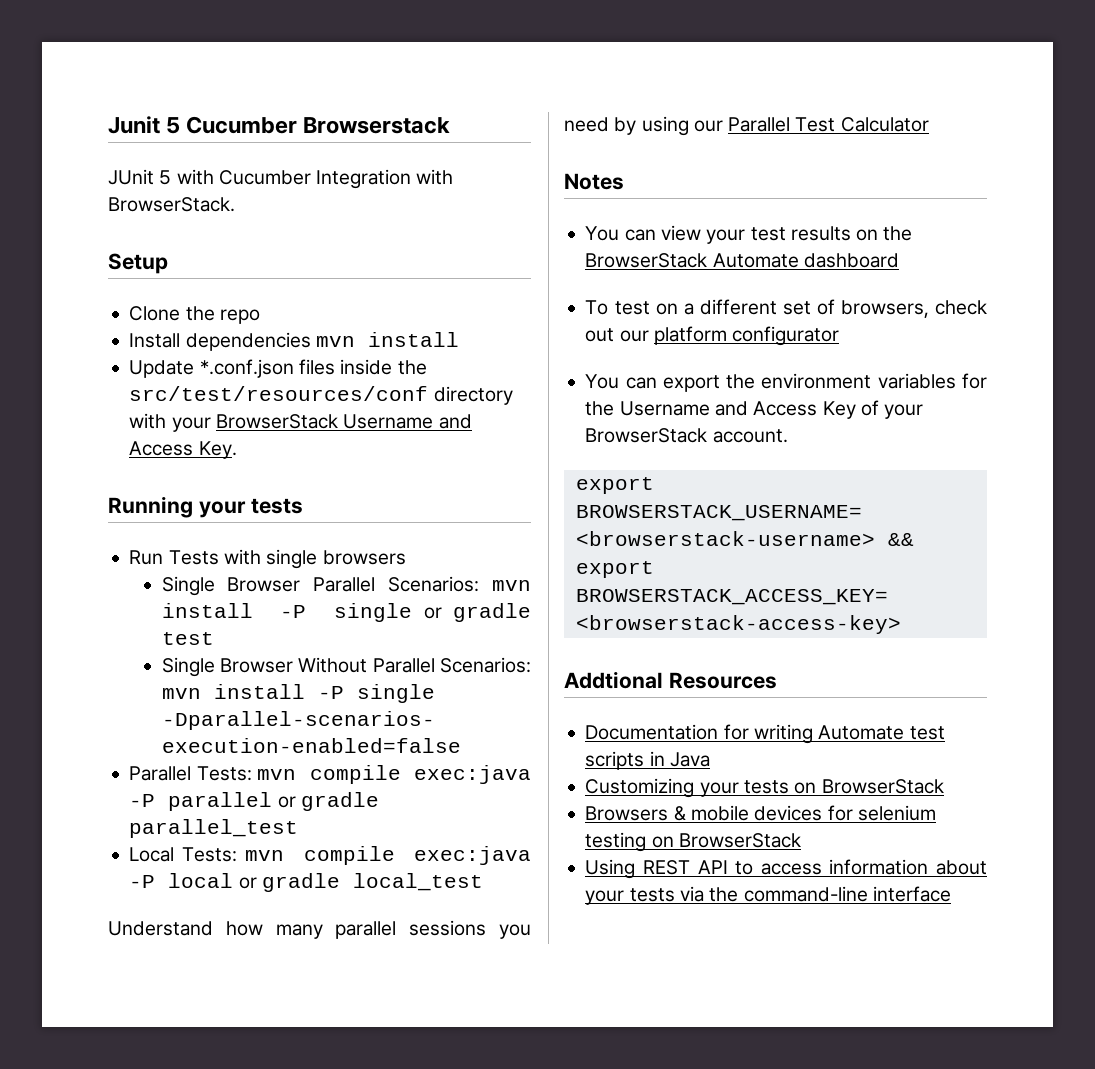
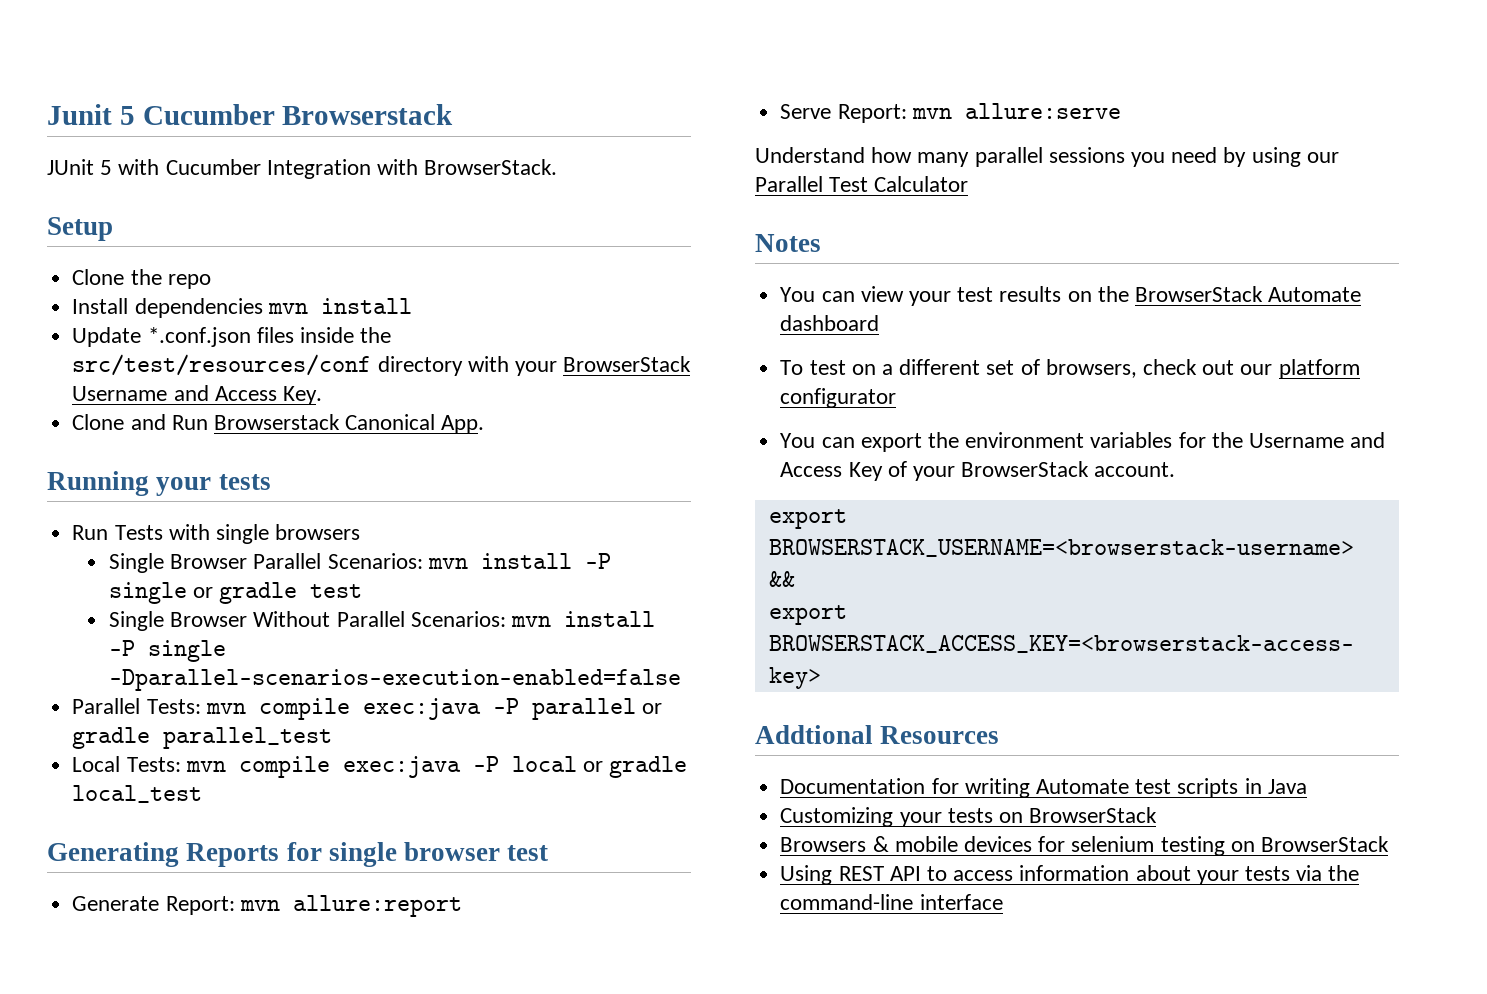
(237, 450) none -> [72,414,485,434] // Clone and Run Browserstack Canonical App.
(483, 882) none -> [47,842,549,867] [72,895,462,917] [780,103,1121,123] // Generating Reports for single browser test // Generate Report: mvn allure:report // Serve Report: mvn allure:serve

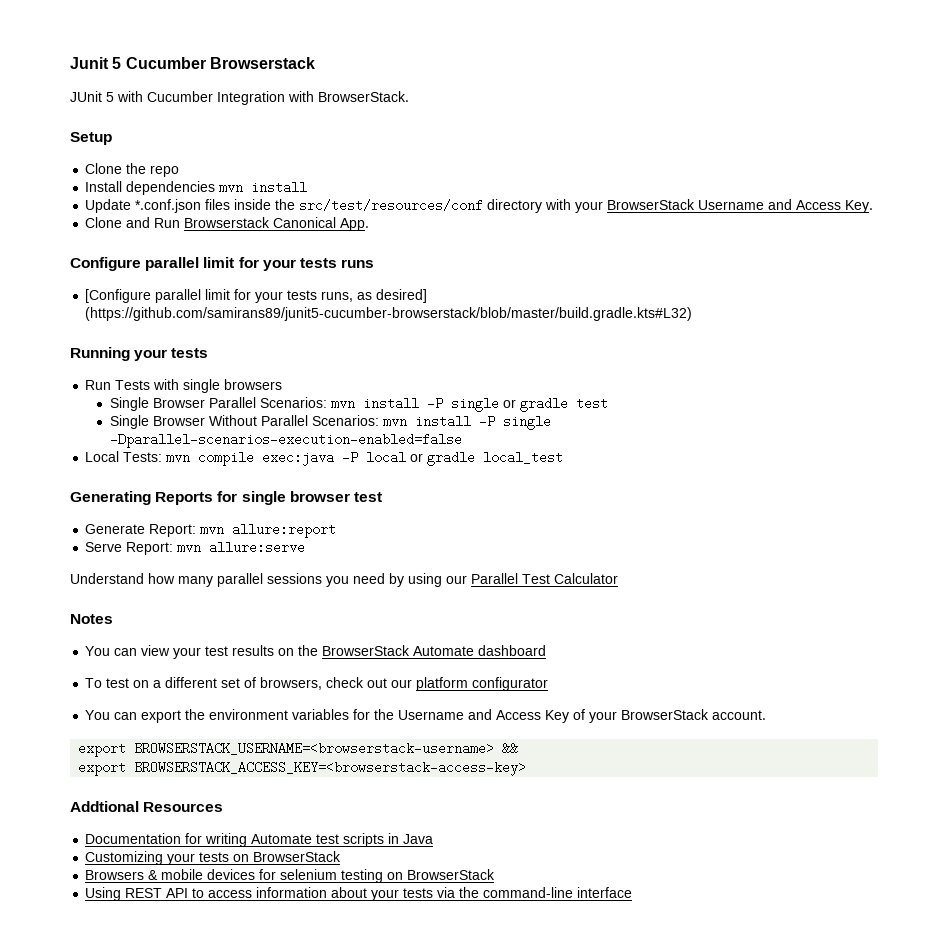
(485, 424) none -> [70,257,375,271] [85,289,428,303] [85,307,693,321] // Configure parallel limit for your tests runs // [Configure parallel limit for your tests runs, as desired] (https://github.com/samirans89/junit5-cucumber-browserstack/blob/master/build.gradle.kts#L32)
[72,698,662,720] [72,727,333,749] // Parallel Tests: mvn compile exec:java -P parallel or gradle parallel_test -> (462, 440) none

